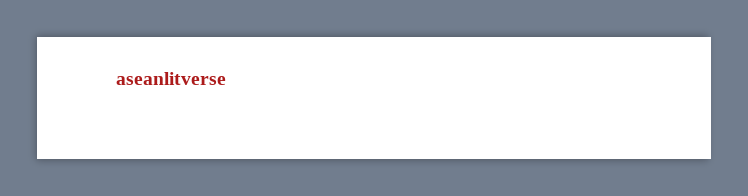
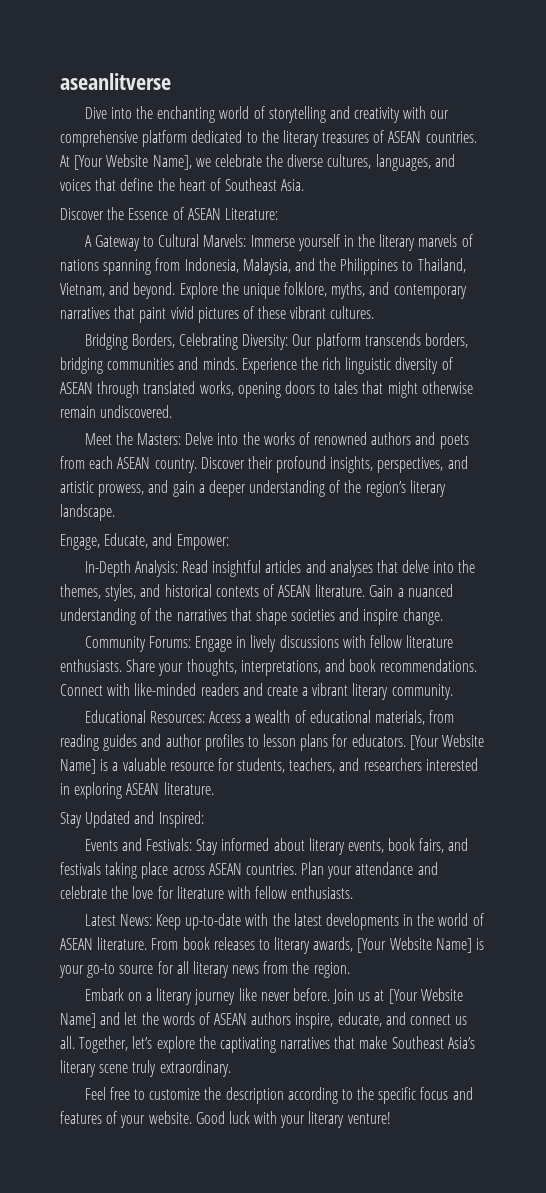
(226, 78) none -> [84,106,450,123] [60,130,477,147] [60,154,455,171] [60,178,305,191] [60,207,278,220] [84,234,473,251] [60,258,466,275] [60,282,467,299] [60,306,375,323] [84,333,468,350] [60,357,453,374] [60,381,473,398] [60,405,173,418] [84,432,469,449] [60,456,468,473] [60,480,446,497] [60,504,115,521] [60,533,229,550] [84,560,476,577] [60,584,453,601] [60,608,443,625] [84,635,454,652] [60,659,478,676] [60,683,453,700] [84,710,455,725] [60,734,485,751] [60,758,478,774] [60,782,214,799] [60,811,204,828] [84,838,469,855] [60,862,438,879] [60,886,354,899] [84,913,484,930] [60,937,485,954] [59,961,350,978] [84,988,463,1005] [60,1012,468,1029] [60,1036,475,1053] [60,1060,231,1077] [84,1087,473,1104] [60,1111,391,1128] // Dive into the enchanting world of storytelling and creativity with our comprehensive platform dedicated to the literary treasures of ASEAN countries. At [Your Website Name], we celebrate the diverse cultures, languages, and voices that define the heart of Southeast Asia. // Discover the Essence of ASEAN Literature: // A Gateway to Cultural Marvels: Immerse yourself in the literary marvels of nations spanning from Indonesia, Malaysia, and the Philippines to Thailand, Vietnam, and beyond. Explore the unique folklore, myths, and contemporary narratives that paint vivid pictures of these vibrant cultures. // Bridging Borders, Celebrating Diversity: Our platform transcends borders, bridging communities and minds. Experience the rich linguistic diversity of ASEAN through translated works, opening doors to tales that might otherwise remain undiscovered. // Meet the Masters: Delve into the works of renowned authors and poets from each ASEAN country. Discover their profound insights, perspectives, and artistic prowess, and gain a deeper understanding of the region’s literary landscape. // Engage, Educate, and Empower: // In-Depth Analysis: Read insightful articles and analyses that delve into the themes, styles, and historical contexts of ASEAN literature. Gain a nuanced understanding of the narratives that shape societies and inspire change. // Community Forums: Engage in lively discussions with fellow literature enthusiasts. Share your thoughts, interpretations, and book recommendations. Connect with like-minded readers and create a vibrant literary community. // Educational Resources: Access a wealth of educational materials, from reading guides and author profiles to lesson plans for educators. [Your Website Name] is a valuable resource for students, teachers, and researchers interested in exploring ASEAN literature. // Stay Updated and Inspired: // Events and Festivals: Stay informed about literary events, book fairs, and festivals taking place across ASEAN countries. Plan your attendance and celebrate the love for literature with fellow enthusiasts. // Latest News: Keep up-to-date with the latest developments in the world of ASEAN literature. From book releases to literary awards, [Your Website Name] is your go-to source for all literary news from the region. // Embark on a literary journey like never before. Join us at [Your Website Name] and let the words of ASEAN authors inspire, educate, and connect us all. Together, let’s explore the captivating narratives that make Southeast Asia’s literary scene truly extraordinary. // Feel free to customize the description according to the specific focus and features of your website. Good luck with your literary venture!

